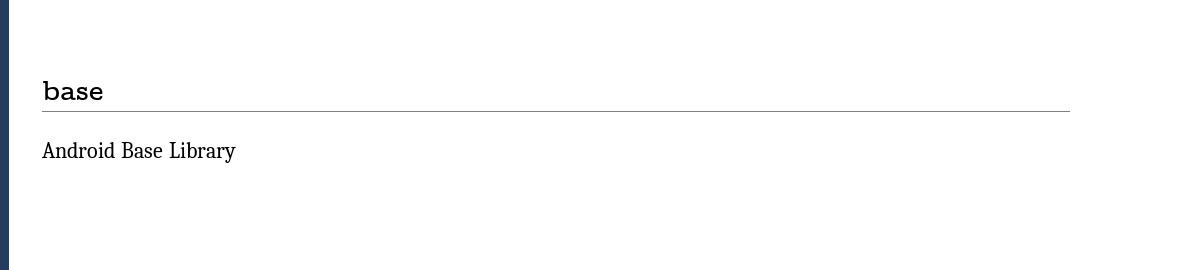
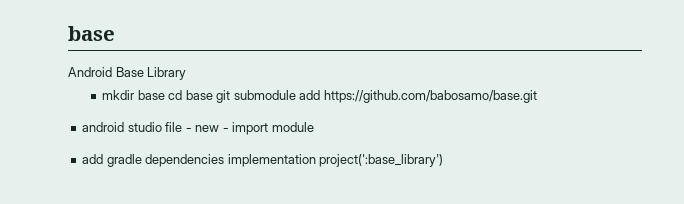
(236, 152) none -> [102,90,537,103] [82,122,314,135] [82,154,444,167] // mkdir base cd base git submodule add https://github.com/babosamo/base.git // android studio file - new - import module // add gradle dependencies implementation project(':base_library')

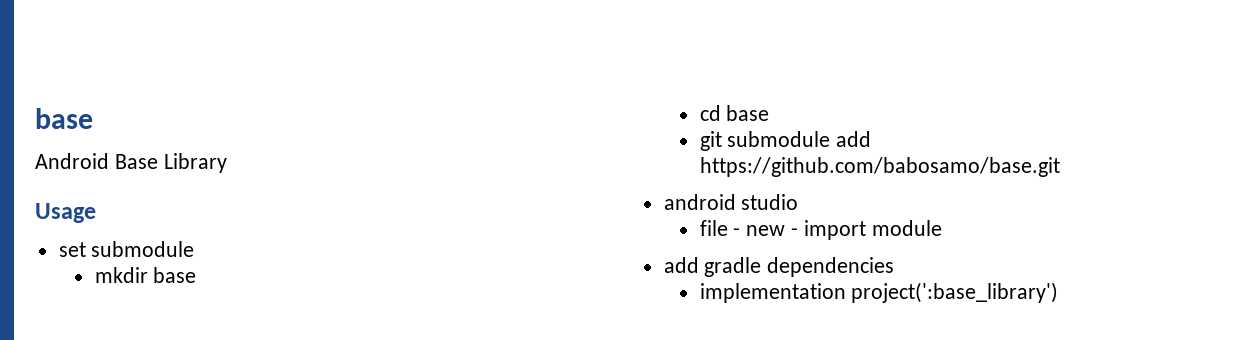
(187, 73) none -> [35,203,96,223] [58,241,195,257] // Usage // set submodule
(165, 95) none -> (197, 275) //
(213, 95) none -> (770, 113) //
(162, 127) none -> (799, 202) //
(225, 160) none -> (895, 267) //

